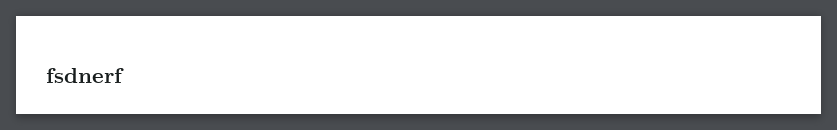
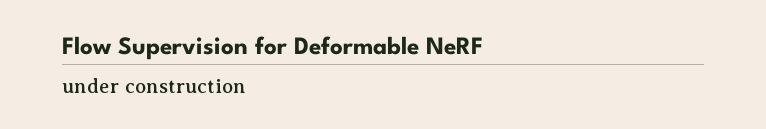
[46,68,124,83] fsdnerf -> [62,36,483,60] [62,78,246,93] Flow Supervision for Deformable NeRF // under construction

